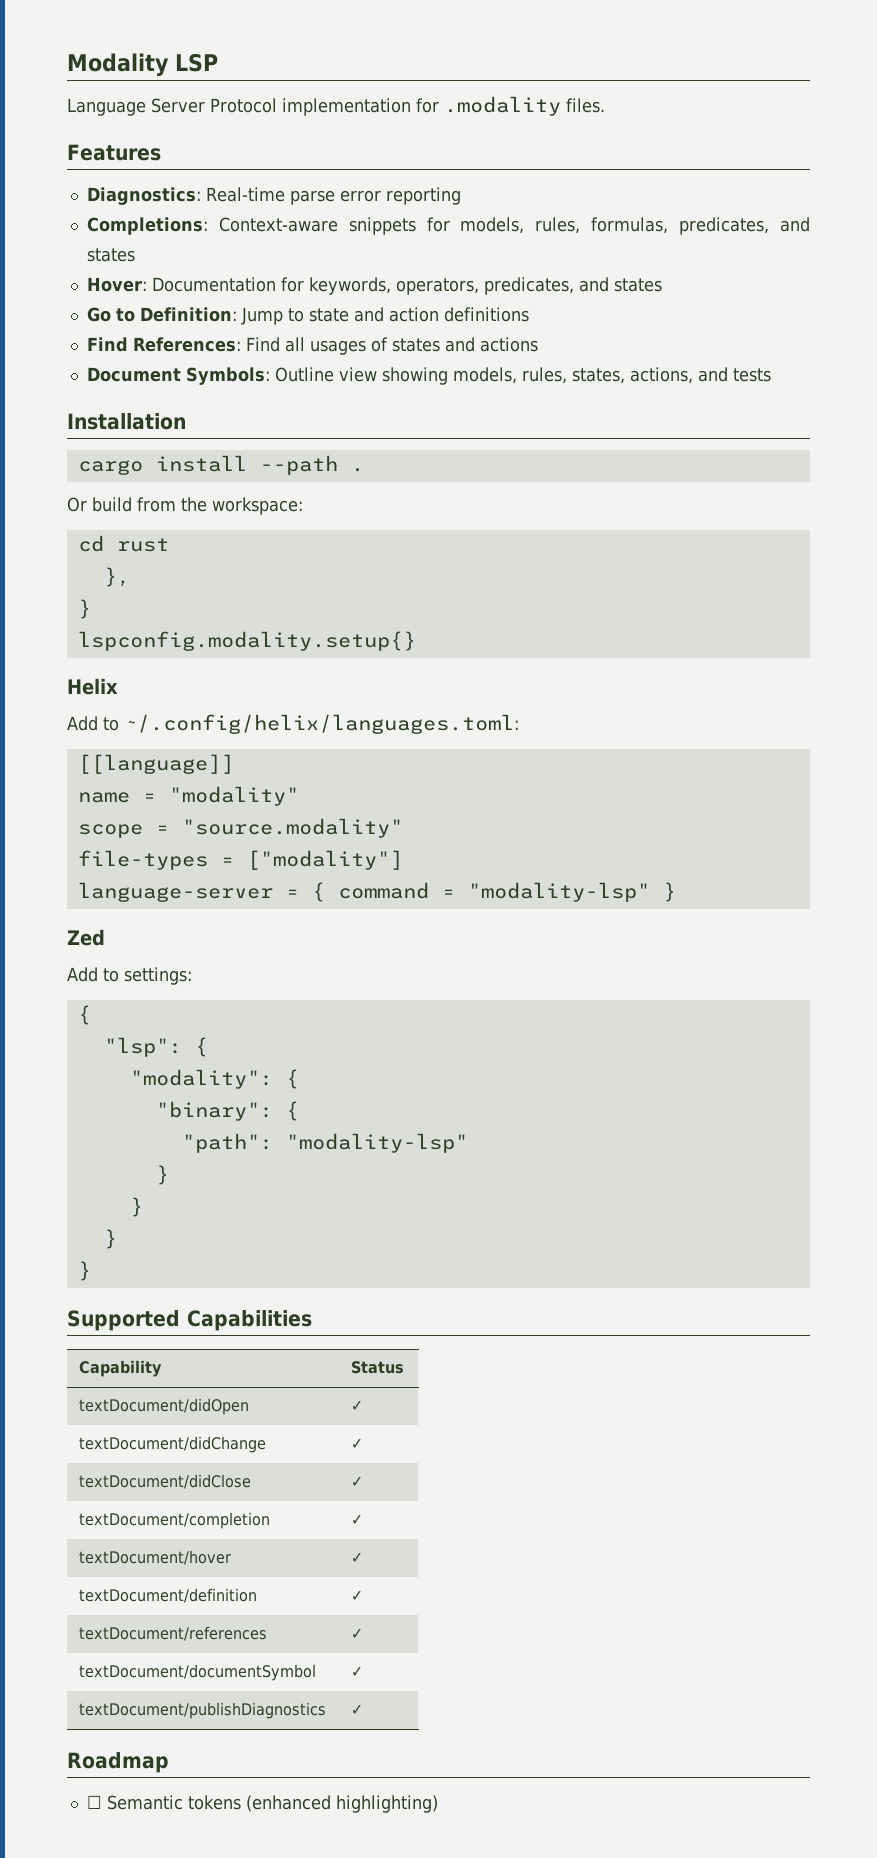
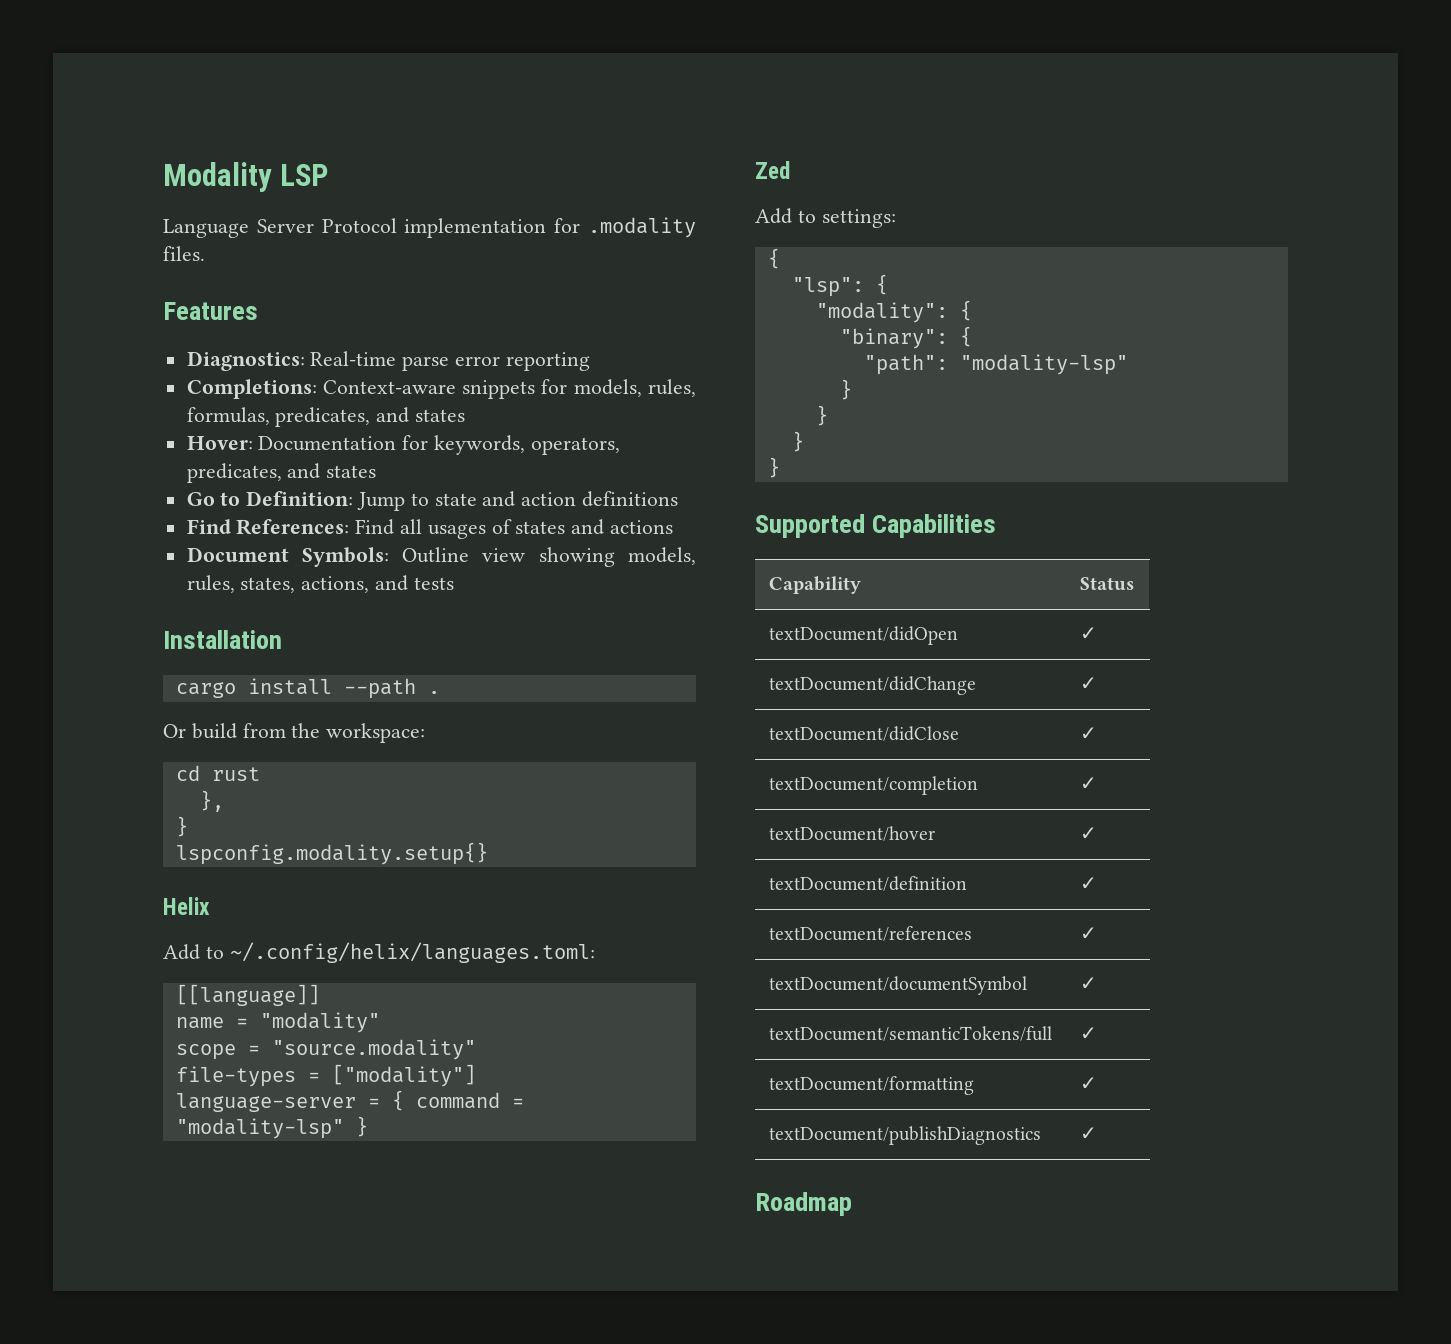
(364, 1671) none -> [768,1026,1052,1041] [1079,1027,1097,1040] [768,1076,974,1095] [1079,1077,1097,1090] // textDocument/semanticTokens/full | ✓ // textDocument/formatting | ✓
[86,1795,438,1813] // ☐ Semantic tokens (enhanced highlighting) -> (852, 1204) none

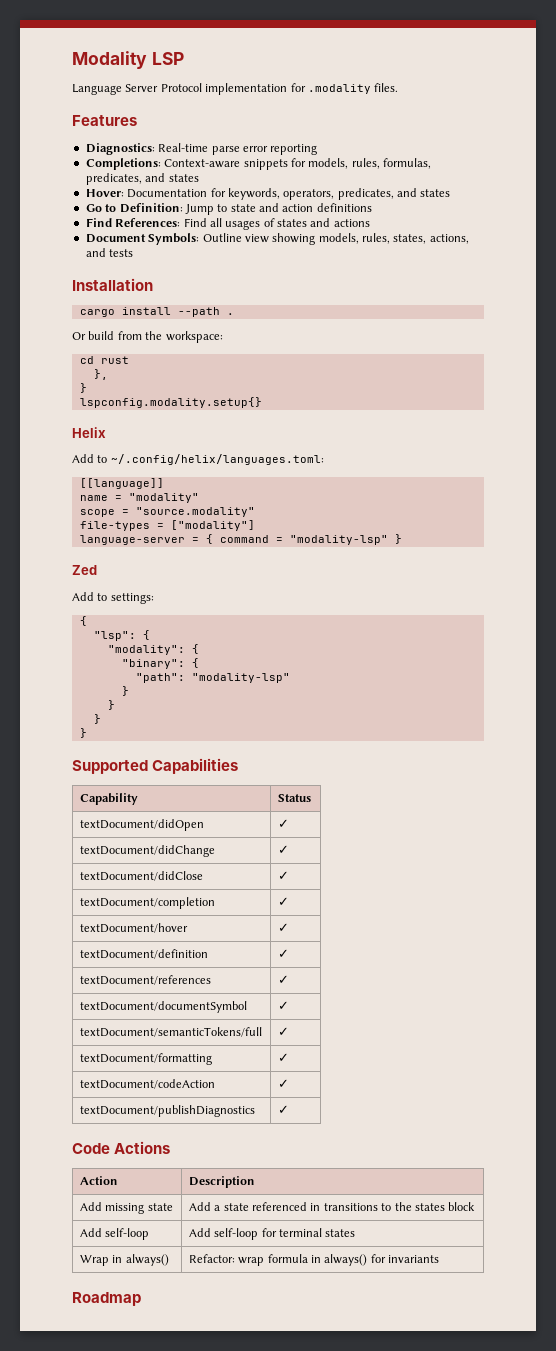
(1097, 1083) none -> [79,1079,215,1089] [277,1079,289,1088] // textDocument/codeAction | ✓
(1097, 1133) none -> [72,1141,171,1154] [79,1176,118,1185] [188,1176,255,1188] [79,1202,173,1214] [188,1202,476,1211] [79,1228,150,1240] [188,1228,356,1240] [79,1254,169,1266] [188,1254,440,1266] // Code Actions // Action | Description // Add missing state | Add a state referenced in transitions to the states block // Add self-loop | Add self-loop for terminal states // Wrap in always() | Refactor: wrap formula in always() for invariants

